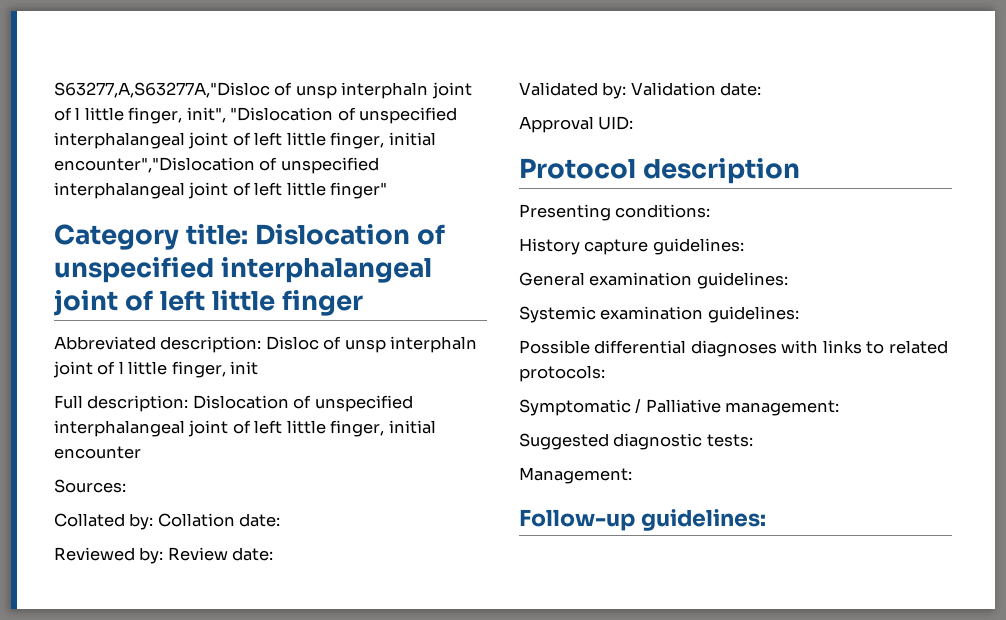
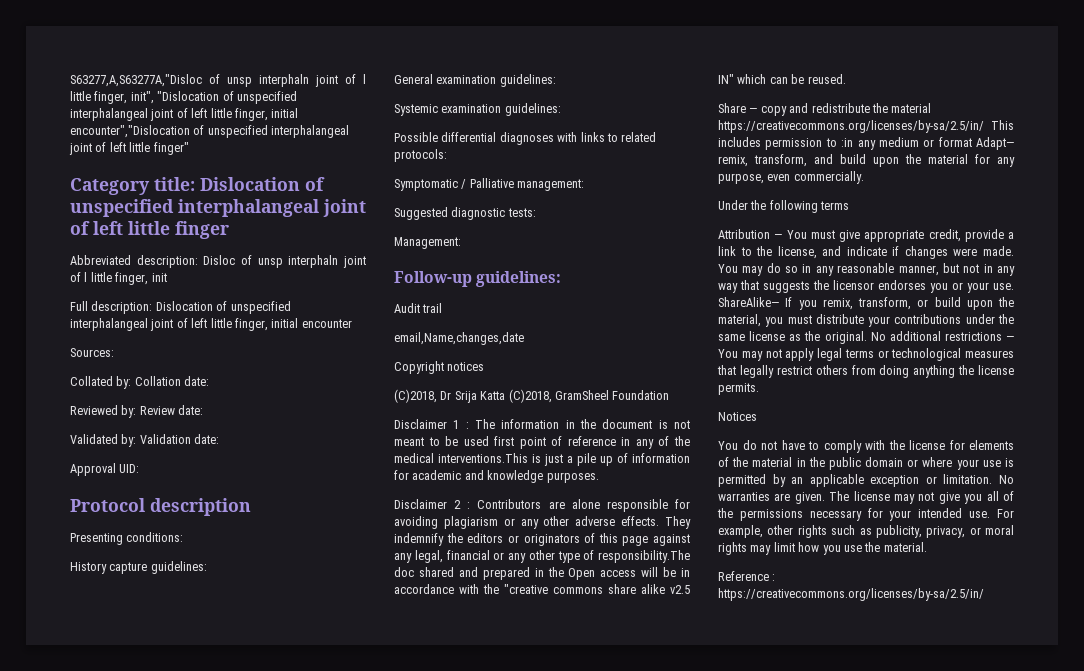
(766, 520) none -> [394,303,443,313] [394,332,524,345] [394,361,485,374] [394,389,670,403] [394,419,690,429] [394,436,690,449] [394,453,690,466] [394,470,599,483] [394,499,690,512] [394,516,691,529] [394,533,690,546] [394,550,690,563] [394,567,690,580] [394,584,690,594] [718,74,846,84] [718,103,932,116] [718,120,1014,133] [718,137,1014,150] [718,154,1015,167] [718,171,864,184] [718,200,850,213] [718,229,1014,242] [718,246,1014,259] [718,263,1015,276] [718,280,1014,293] [718,297,1014,310] [718,314,1014,327] [718,331,1014,344] [718,348,1014,361] [717,365,1014,378] [718,383,759,395] [718,412,757,421] [718,440,1014,453] [718,457,1014,470] [718,474,1014,487] [718,491,1014,504] [717,508,1014,521] [718,525,1014,538] [718,542,927,555] [718,571,776,581] [718,588,984,601] // Audit trail // email,Name,changes,date // Copyright notices // (C)2018, Dr Srija Katta (C)2018, GramSheel Foundation // Disclaimer 1 : The information in the document is not meant to be used first point of reference in any of the medical interventions.This is just a pile up of information for academic and knowledge purposes. // Disclaimer 2 : Contributors are alone responsible for avoiding plagiarism or any other adverse effects. They indemnify the editors or originators of this page against any legal, financial or any other type of responsibility.The doc shared and prepared in the Open access will be in accordance with the "creative commons share alike v2.5 IN" which can be reused. // Share — copy and redistribute the material https://creativecommons.org/licenses/by-sa/2.5/in/ This includes permission to :in any medium or format Adapt— remix, transform, and build upon the material for any purpose, even commercially. // Under the following terms // Attribution — You must give appropriate credit, provide a link to the license, and indicate if changes were made. You may do so in any reasonable manner, but not in any way that suggests the licensor endorses you or your use. ShareAlike— If you remix, transform, or build upon the material, you must distribute your contributions under the same license as the original. No additional restrictions — You may not apply legal terms or technological measures that legally restrict others from doing anything the license permits. // Notices // You do not have to comply with the license for elements of the material in the public domain or where your use is permitted by an applicable exception or limitation. No warranties are given. The license may not give you all of the permissions necessary for your intended use. For example, other rights such as publicity, privacy, or moral rights may limit how you use the material. // Reference : https://creativecommons.org/licenses/by-sa/2.5/in/

